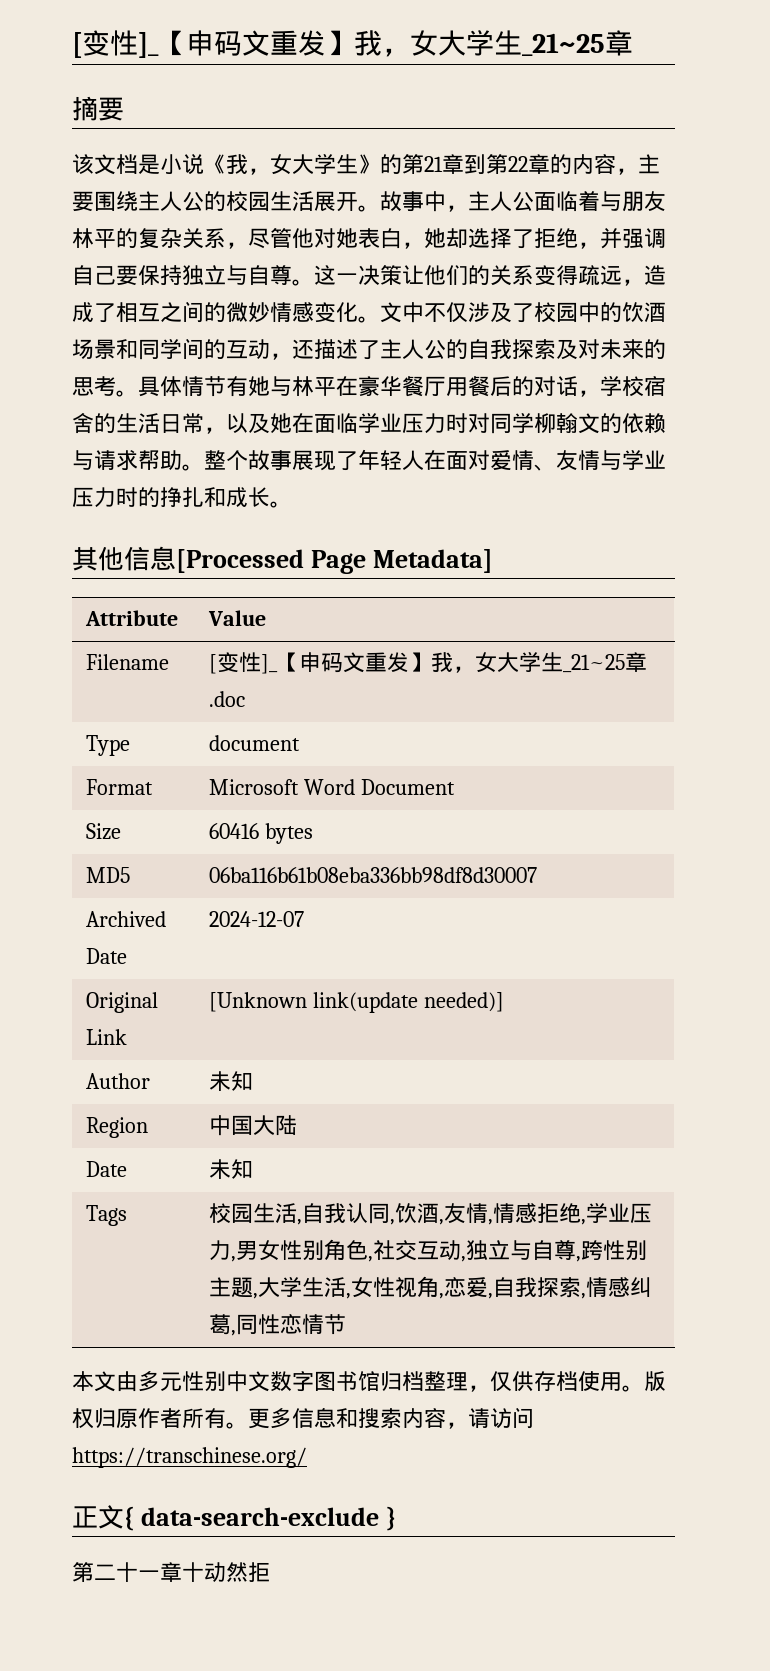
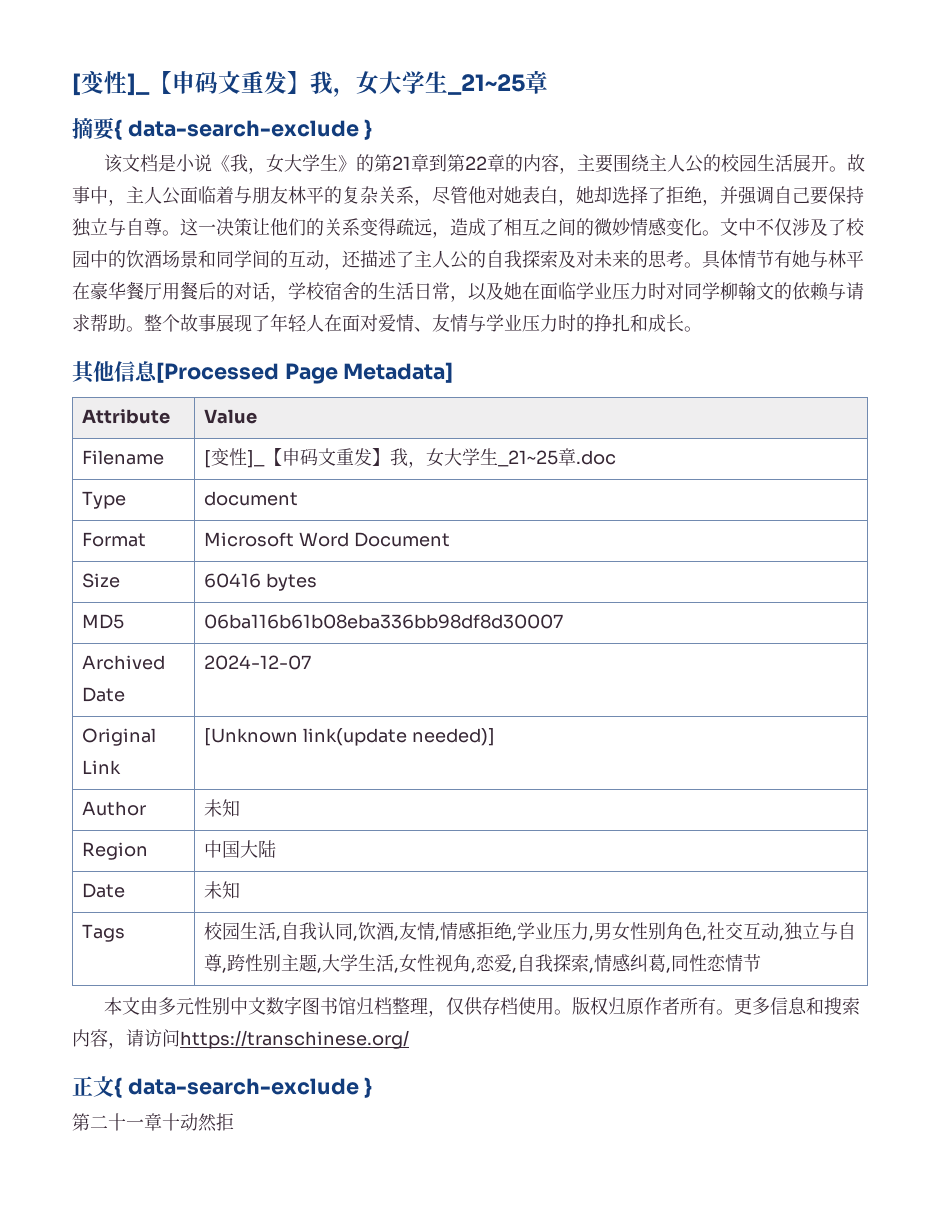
(124, 109) none -> [114,119,373,140] { data-search-exclude }

